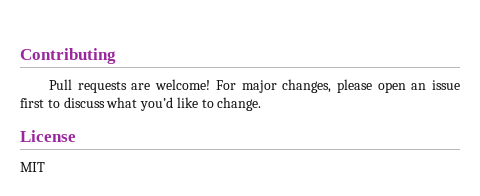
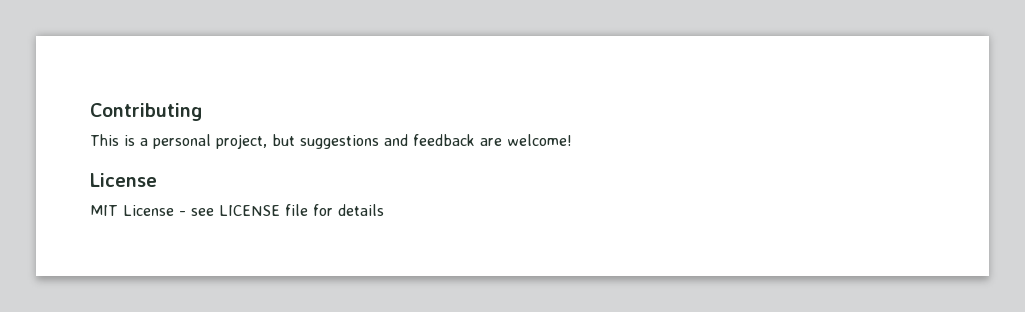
[49,79,461,93] [20,97,262,111] [20,130,76,142] [20,162,45,172] Pull requests are welcome! For major changes, please open an issue first to discuss what you’d like to change. // License // MIT -> [90,134,572,149] [90,173,157,187] [90,204,384,216] This is a personal project, but suggestions and feedback are welcome! // License // MIT License - see LICENSE file for details

